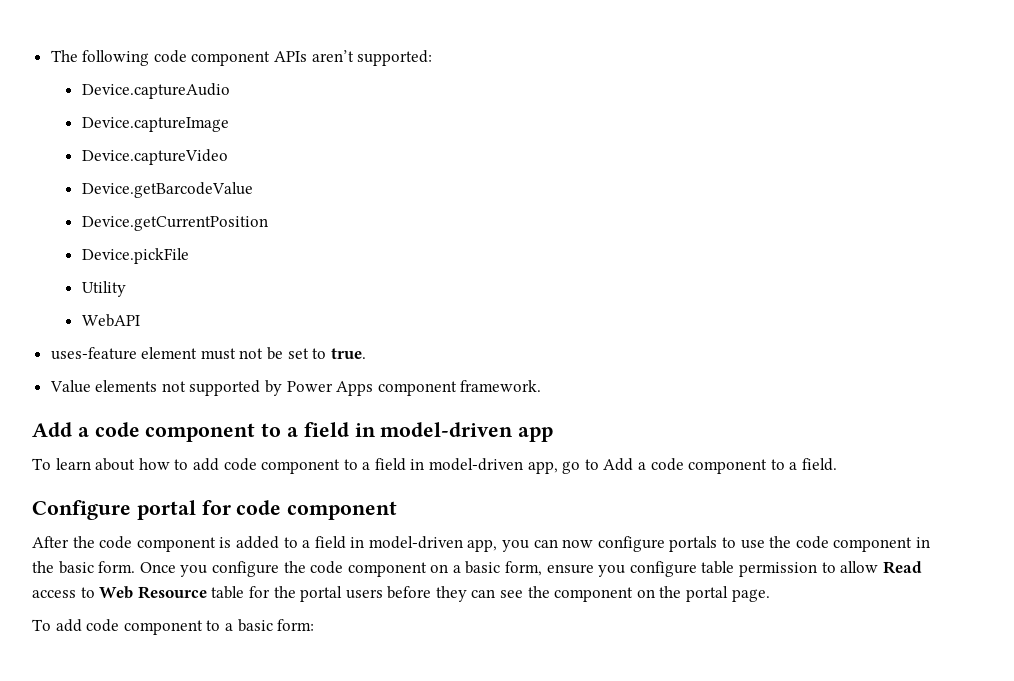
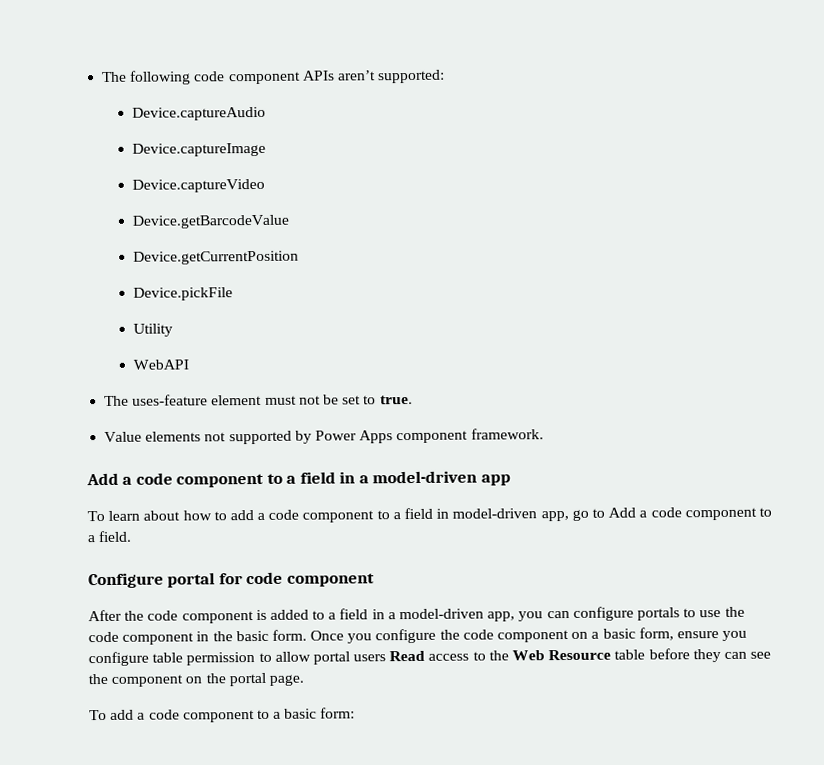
(140, 320) none -> [104,395,130,406] The
(376, 430) none -> [358,475,369,484] a
(219, 464) none -> [257,512,266,520] a
(365, 542) none -> [387,612,396,620] a
[562,539,594,548] now -> (570, 614) none
(879, 567) none -> [312,651,387,665] portal users
(95, 592) none -> [488,650,509,661] the
[248,586,383,602] for the portal users -> (646, 654) none
(82, 625) none -> [137,712,146,720] a

